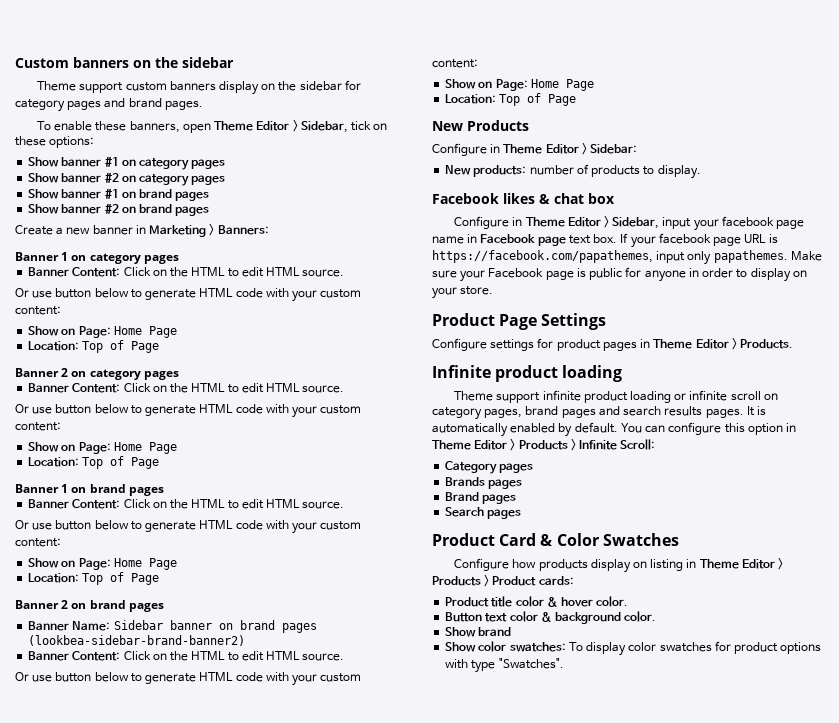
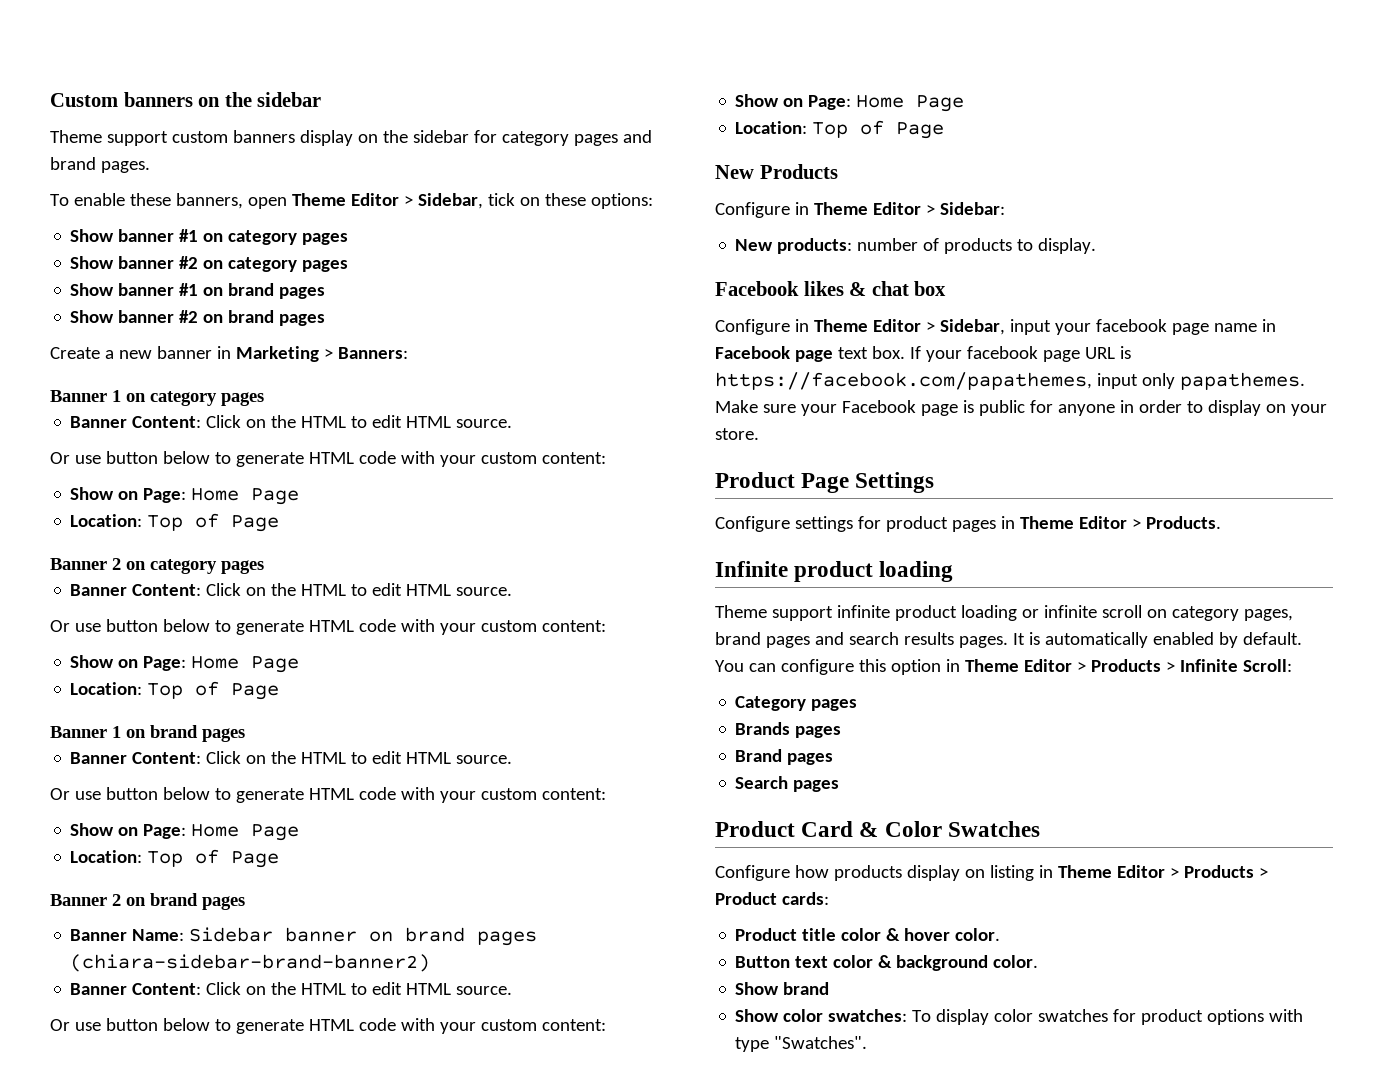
[28,635,246,646] (lookbea-sidebar-brand-banner2) -> [70,954,431,972] (chiara-sidebar-brand-banner2)

